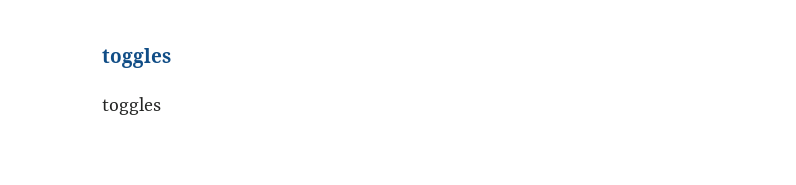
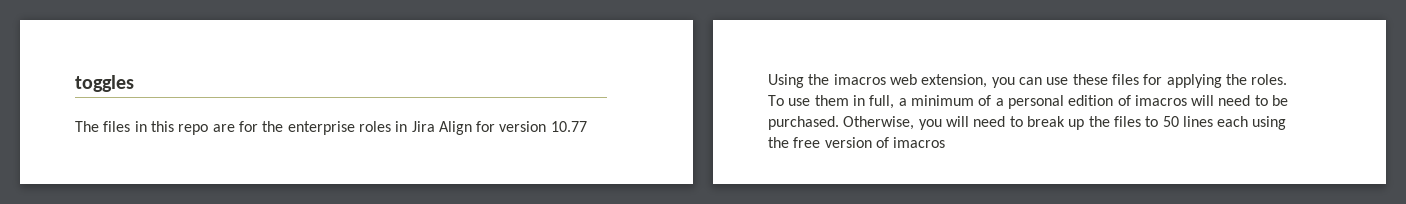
[102,97,161,115] toggles -> [75,121,587,135] [768,74,1288,88] [768,95,1289,109] [768,116,1287,130] [768,137,946,148] The files in this repo are for the enterprise roles in Jira Align for version 10.77 Using the imacros web extension, you can use these files for applying the roles. To use them in full, a minimum of a personal edition of imacros will need to be purchased. Otherwise, you will need to break up the files to 50 lines each using the free version of imacros

